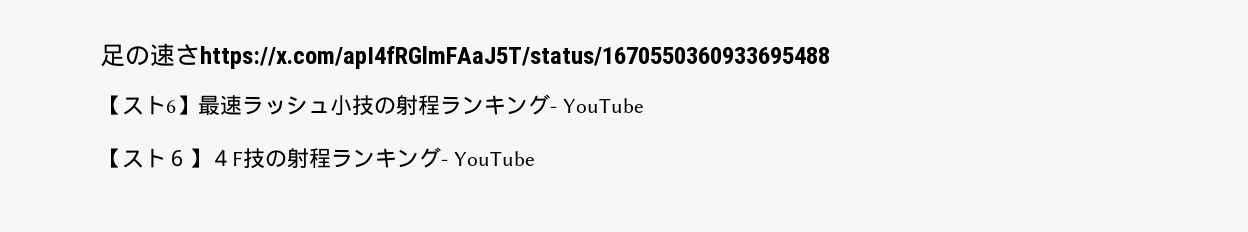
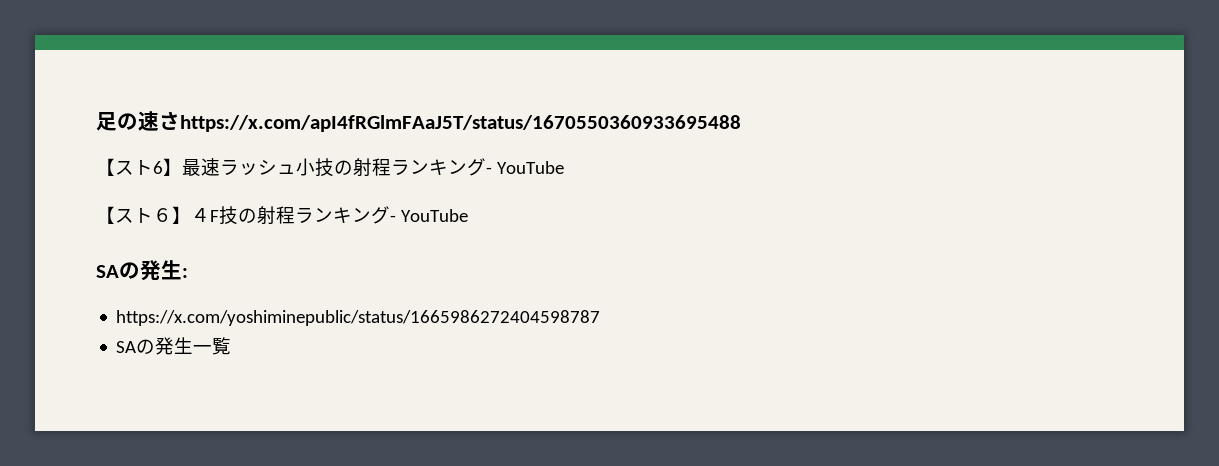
(535, 158) none -> [96,260,188,281] [116,310,601,326] [116,337,232,355] // SAの発生: // https://x.com/yoshiminepublic/status/1665986272404598787 // SAの発生一覧

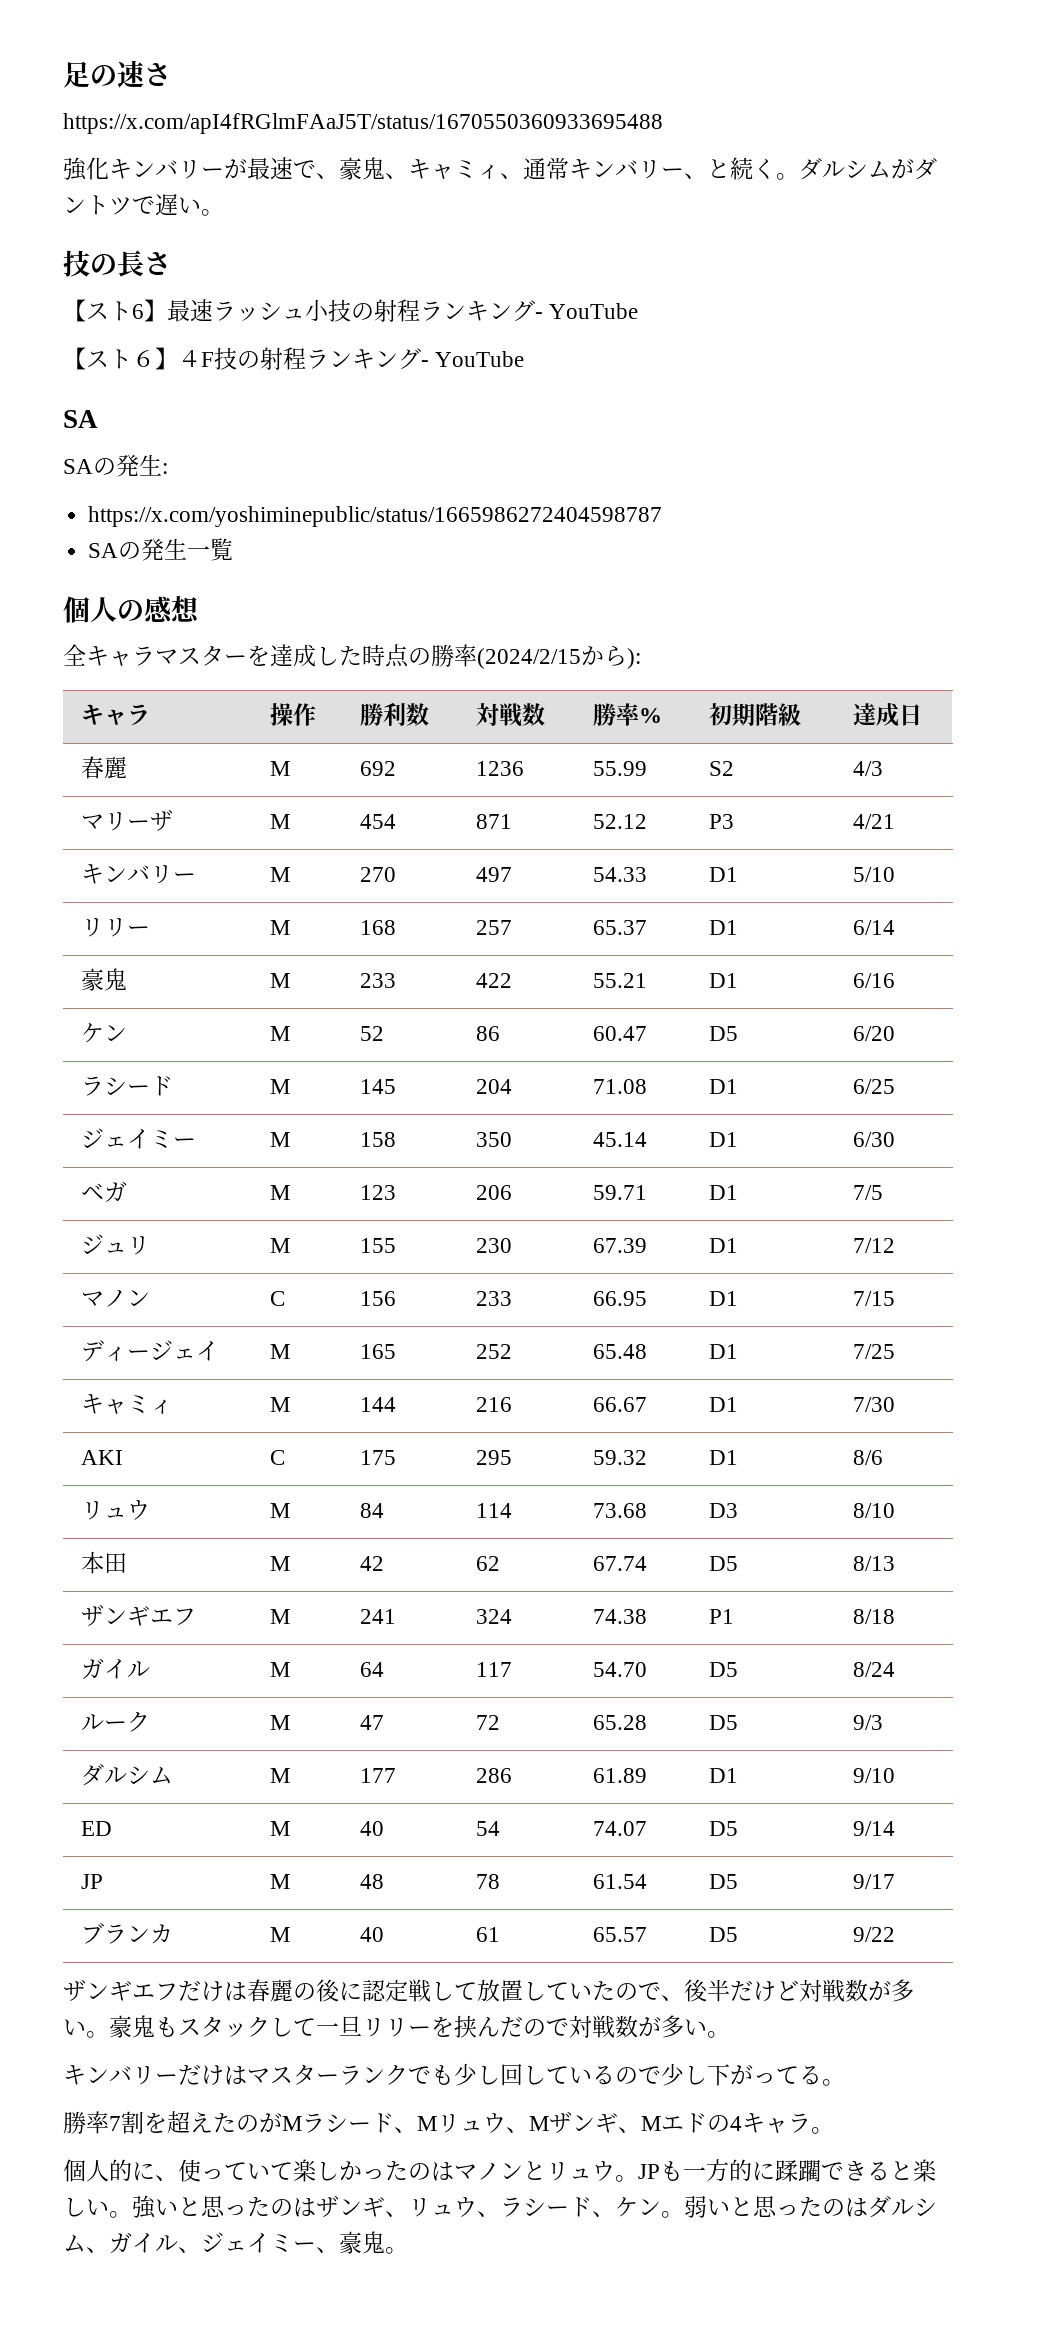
(180, 120) none -> (171, 75) //
(741, 123) none -> [63,157,937,181] [63,194,224,216] [63,250,171,277] // 強化キンバリーが最速で、豪鬼、キャミィ、通常キンバリー、と続く。ダルシムがダントツで遅い。 // 技の長さ
(119, 271) none -> [63,459,93,474] // SA
(232, 346) none -> [63,595,200,623] [63,644,641,669] [81,704,151,726] [270,703,317,726] [360,702,430,727] [476,703,546,727] [593,703,663,726] [709,703,802,726] [853,703,923,727] [81,756,128,779] [270,761,291,776] [360,761,397,776] [476,761,525,776] [593,761,648,776] [709,761,735,776] [853,761,884,776] [81,809,174,831] [270,814,291,829] [360,814,397,829] [476,814,513,829] [593,814,648,829] [709,814,735,829] [853,814,896,829] [81,864,197,884] [270,867,291,882] [360,867,397,882] [476,867,513,882] [593,867,648,882] [709,867,739,882] [853,867,896,882] [81,918,151,937] [270,920,291,935] [360,920,397,935] [476,920,513,935] [593,920,648,935] [709,920,739,935] [853,920,896,935] [81,968,128,991] [270,973,291,988] [360,973,397,988] [476,973,513,988] [593,973,648,988] [709,973,739,988] [853,973,896,988] [81,1022,128,1043] [270,1026,291,1041] [360,1026,385,1041] [476,1026,501,1041] [593,1026,648,1041] [709,1026,739,1041] [853,1026,896,1041] [81,1076,174,1096] [270,1079,291,1094] [360,1079,397,1094] [476,1079,513,1094] [593,1079,648,1094] [709,1079,739,1094] [853,1079,896,1094] [81,1128,197,1149] [270,1132,291,1147] [360,1132,397,1147] [476,1132,513,1147] [593,1132,648,1147] [709,1132,739,1147] [853,1132,896,1147] [81,1181,128,1202] [270,1185,291,1200] [360,1185,397,1200] [476,1185,513,1200] [593,1185,648,1200] [709,1185,739,1200] [853,1185,884,1200] [81,1234,151,1255] [270,1238,291,1253] [360,1238,397,1253] [476,1238,513,1253] [593,1238,648,1253] [709,1238,739,1253] [853,1238,896,1253] [81,1289,151,1307] [270,1291,286,1306] [360,1291,397,1306] [476,1291,513,1306] [593,1291,648,1306] [709,1291,739,1306] [853,1291,896,1306] [81,1340,220,1362] [270,1344,291,1359] [360,1344,397,1359] [476,1344,513,1359] [593,1344,648,1359] [709,1344,739,1359] [853,1344,896,1359] [81,1394,174,1414] [270,1397,291,1412] [360,1397,397,1412] [476,1397,513,1412] [593,1397,648,1412] [709,1397,739,1412] [853,1397,896,1412] [81,1450,124,1465] [270,1450,286,1465] [360,1450,397,1465] [476,1450,513,1465] [593,1450,648,1465] [709,1450,739,1465] [853,1450,884,1465] [81,1500,151,1520] [270,1503,291,1518] [360,1503,385,1518] [476,1503,513,1518] [593,1503,648,1518] [709,1503,739,1518] [853,1503,896,1518] [81,1551,128,1574] [270,1556,291,1571] [360,1556,385,1571] [476,1556,501,1571] [593,1556,648,1571] [709,1556,739,1571] [853,1556,896,1571] [81,1604,197,1626] [270,1609,291,1624] [360,1609,397,1624] [476,1609,513,1624] [593,1609,648,1624] [709,1609,735,1624] [853,1609,896,1624] [81,1658,151,1679] [270,1662,291,1677] [360,1662,385,1677] [476,1662,513,1677] [593,1662,648,1677] [709,1662,739,1677] [853,1662,896,1677] [81,1712,151,1732] [270,1715,291,1730] [360,1715,385,1730] [476,1715,501,1730] [593,1715,648,1730] [709,1715,739,1730] [853,1715,884,1730] [81,1764,174,1786] [270,1768,291,1783] [360,1768,397,1783] [476,1768,513,1783] [593,1768,648,1783] [709,1768,739,1783] [853,1768,896,1783] [81,1821,113,1836] [270,1821,291,1836] [360,1821,385,1836] [476,1821,501,1836] [593,1821,648,1836] [709,1821,739,1836] [853,1821,896,1836] [81,1874,104,1889] [270,1874,291,1889] [360,1874,385,1889] [476,1874,501,1889] [593,1874,648,1889] [709,1874,739,1889] [853,1874,896,1889] [81,1923,174,1944] [270,1927,291,1942] [360,1927,385,1942] [476,1927,501,1942] [593,1927,648,1942] [709,1927,739,1942] [853,1927,896,1942] [63,1979,914,2002] [63,2015,730,2038] [63,2063,845,2086] [63,2111,834,2134] [63,2159,936,2182] [63,2195,937,2219] [63,2231,408,2254] // 個人の感想 // 全キャラマスターを達成した時点の勝率(2024/2/15から): // キャラ | 操作 | 勝利数 | 対戦数 | 勝率% | 初期階級 | 達成日 // 春麗 | M | 692 | 1236 | 55.99 | S2 | 4/3 // マリーザ | M | 454 | 871 | 52.12 | P3 | 4/21 // キンバリー | M | 270 | 497 | 54.33 | D1 | 5/10 // リリー | M | 168 | 257 | 65.37 | D1 | 6/14 // 豪鬼 | M | 233 | 422 | 55.21 | D1 | 6/16 // ケン | M | 52 | 86 | 60.47 | D5 | 6/20 // ラシード | M | 145 | 204 | 71.08 | D1 | 6/25 // ジェイミー | M | 158 | 350 | 45.14 | D1 | 6/30 // ベガ | M | 123 | 206 | 59.71 | D1 | 7/5 // ジュリ | M | 155 | 230 | 67.39 | D1 | 7/12 // マノン | C | 156 | 233 | 66.95 | D1 | 7/15 // ディージェイ | M | 165 | 252 | 65.48 | D1 | 7/25 // キャミィ | M | 144 | 216 | 66.67 | D1 | 7/30 // AKI | C | 175 | 295 | 59.32 | D1 | 8/6 // リュウ | M | 84 | 114 | 73.68 | D3 | 8/10 // 本田 | M | 42 | 62 | 67.74 | D5 | 8/13 // ザンギエフ | M | 241 | 324 | 74.38 | P1 | 8/18 // ガイル | M | 64 | 117 | 54.70 | D5 | 8/24 // ルーク | M | 47 | 72 | 65.28 | D5 | 9/3 // ダルシム | M | 177 | 286 | 61.89 | D1 | 9/10 // ED | M | 40 | 54 | 74.07 | D5 | 9/14 // JP | M | 48 | 78 | 61.54 | D5 | 9/17 // ブランカ | M | 40 | 61 | 65.57 | D5 | 9/22 // ザンギエフだけは春麗の後に認定戦して放置していたので、後半だけど対戦数が多い。豪鬼もスタックして一旦リリーを挟んだので対戦数が多い。 // キンバリーだけはマスターランクでも少し回しているので少し下がってる。 // 勝率7割を超えたのがMラシード、Mリュウ、Mザンギ、Mエドの4キャラ。 // 個人的に、使っていて楽しかったのはマノンとリュウ。JPも一方的に蹂躙できると楽しい。強いと思ったのはザンギ、リュウ、ラシード、ケン。弱いと思ったのはダルシム、ガイル、ジェイミー、豪鬼。

